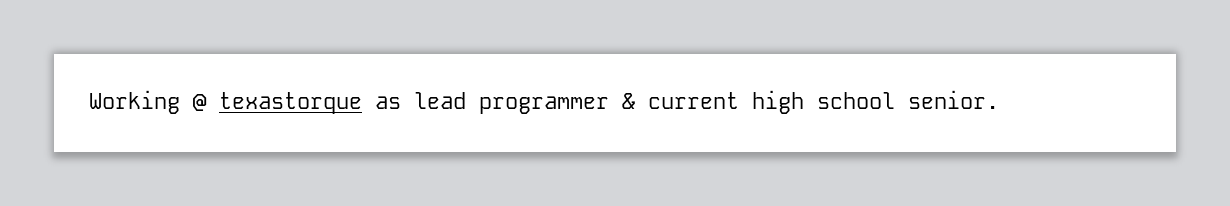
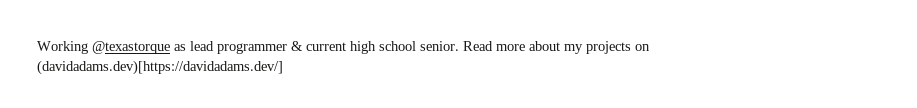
[193,92,362,114] @ texastorque -> [92,41,170,54] @texastorque
(999, 99) none -> [463,41,650,54] [37,60,283,75] Read more about my projects on (davidadams.dev)[https://davidadams.dev/]

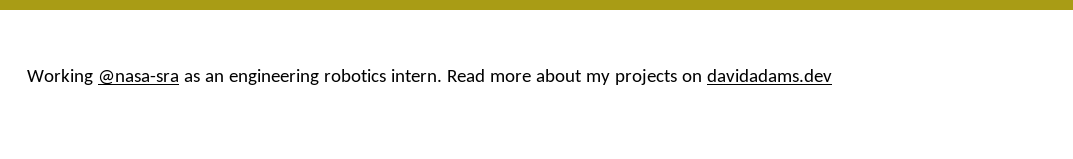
[92,41,459,54] @texastorque as lead programmer & current high school senior. -> [97,69,442,85] @nasa-sra as an engineering robotics intern.
[37,60,283,75] (davidadams.dev)[https://davidadams.dev/] -> [706,69,832,82] davidadams.dev

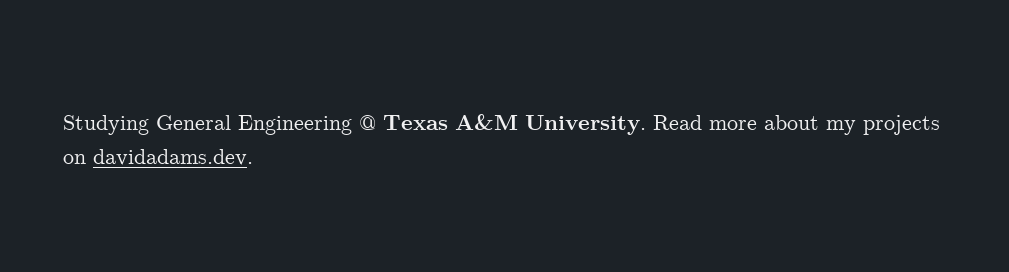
[27,69,442,85] Working @nasa-sra as an engineering robotics intern. -> [63,114,646,135] Studying General Engineering @ Texas A&M University.
[706,69,832,82] davidadams.dev -> [93,149,253,166] davidadams.dev.

